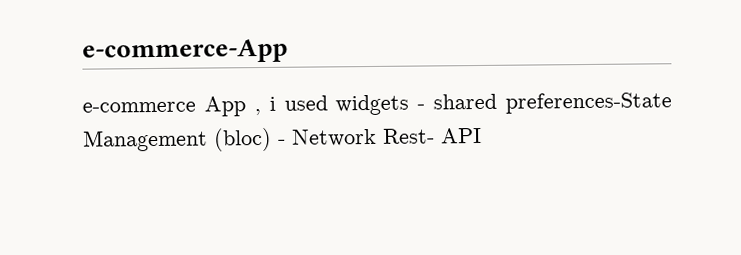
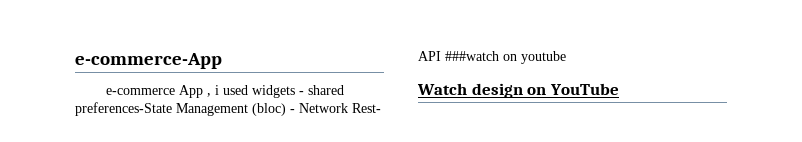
(482, 135) none -> [445,51,566,64] [417,83,619,98] ###watch on youtube // Watch design on YouTube

